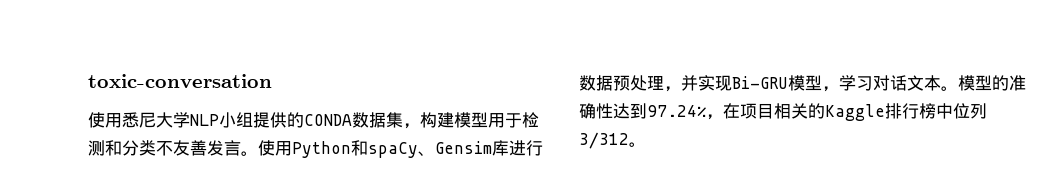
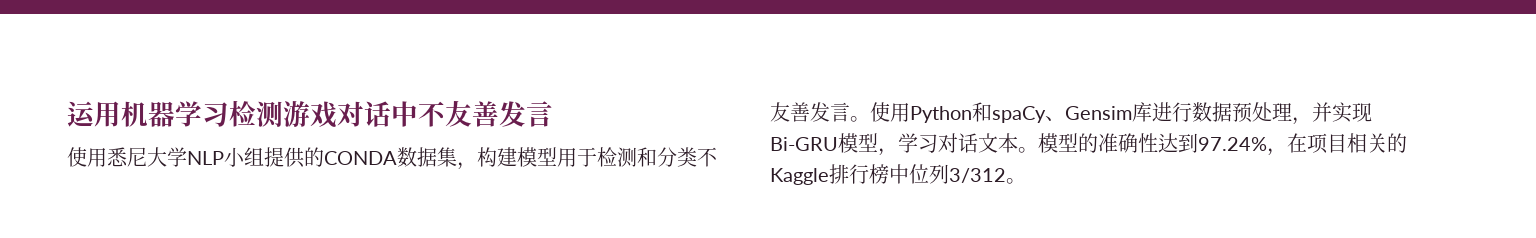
[88,74,272,88] toxic-conversation -> [67,100,553,128] 运用机器学习检测游戏对话中不友善发言

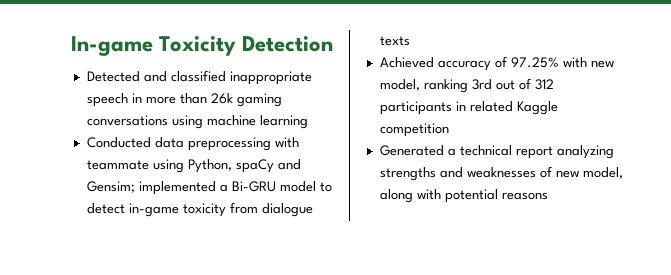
[67,100,553,128] [67,147,717,170] [770,102,1372,125] [770,133,1407,156] [770,164,1026,185] 运用机器学习检测游戏对话中不友善发言 // 使用悉尼大学NLP小组提供的CONDA数据集，构建模型用于检测和分类不友善发言。使用Python和spaCy、Gensim库进行数据预处理，并实现Bi-GRU模型，学习对话文本。模型的准确性达到97.24%，在项目相关的Kaggle排行榜中位列3/312。 -> [71,36,334,56] [86,70,312,85] [86,93,282,107] [86,115,308,129] [86,137,299,151] [86,159,301,173] [86,181,332,195] [86,202,313,217] [379,36,410,46] [379,56,614,71] [379,78,554,93] [379,101,558,115] [379,123,449,137] [379,145,614,159] [379,166,623,181] [379,189,548,203] In-game Toxicity Detection // Detected and classified inappropriate speech in more than 26k gaming conversations using machine learning // Conducted data preprocessing with teammate using Python, spaCy and Gensim; implemented a Bi-GRU model to detect in-game toxicity from dialogue texts // Achieved accuracy of 97.25% with new model, ranking 3rd out of 312 participants in related Kaggle competition // Generated a technical report analyzing strengths and weaknesses of new model, along with potential reasons

